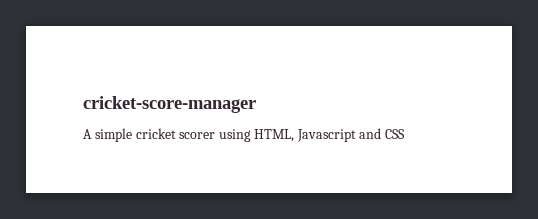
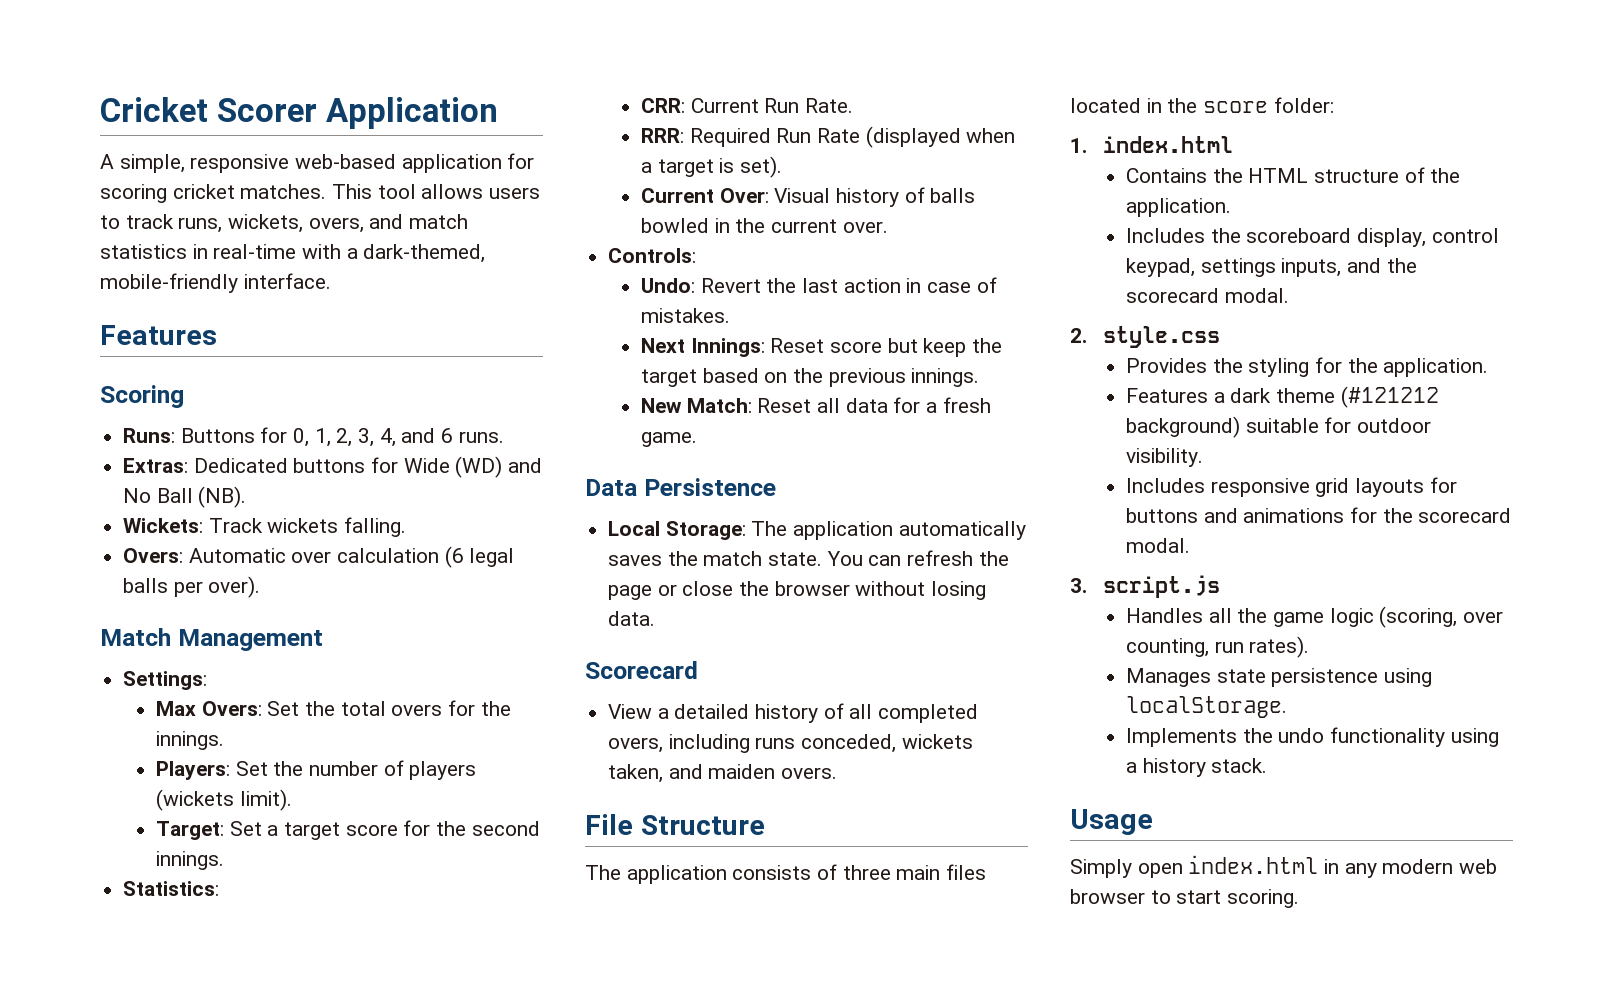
[83,96,256,113] [83,128,406,142] cricket-score-manager // A simple cricket scorer using HTML, Javascript and CSS -> [100,97,498,129] [100,153,535,173] [100,184,541,203] [100,214,469,233] [100,244,486,263] [100,273,331,293] [100,325,217,345] [100,385,184,408] [123,427,504,447] [123,456,543,478] [123,486,247,508] [123,517,407,537] [123,546,515,568] [123,576,261,598] [100,628,323,651] [123,671,208,690] [156,700,511,716] [156,731,225,750] [156,760,477,780] [156,789,292,811] [156,820,540,840] [156,851,225,870] [123,881,220,896] [641,98,854,113] [641,126,1016,148] [641,156,783,178] [641,187,976,207] [641,218,888,233] [608,248,697,263] [641,277,997,293] [641,308,731,323] [641,338,1003,357] [641,368,980,387] [641,397,991,413] [641,432,698,447] [585,478,776,496] [608,521,1026,540] [608,550,1009,566] [608,581,987,600] [608,611,656,626] [585,661,698,679] [608,703,979,723] [608,734,973,753] [608,764,838,783] [585,814,765,835] [585,864,987,884] [1070,97,1334,113] [1070,136,1233,153] [1126,167,1461,183] [1126,198,1232,217] [1126,228,1499,247] [1126,258,1417,277] [1126,288,1289,303] [1070,326,1220,348] [1126,357,1489,377] [1126,386,1439,408] [1126,416,1432,438] [1126,448,1204,467] [1126,477,1457,497] [1126,507,1512,523] [1126,538,1191,553] [1070,575,1220,598] [1126,606,1504,628] [1126,636,1310,658] [1126,668,1433,687] [1126,696,1288,718] [1126,727,1499,747] [1126,758,1268,777] [1070,809,1153,835] [1070,855,1498,878] [1070,889,1300,908] Cricket Scorer Application // A simple, responsive web-based application for scoring cricket matches. This tool allows users to track runs, wickets, overs, and match statistics in real-time with a dark-themed, mobile-friendly interface. // Features // Scoring // Runs: Buttons for 0, 1, 2, 3, 4, and 6 runs. // Extras: Dedicated buttons for Wide (WD) and No Ball (NB). // Wickets: Track wickets falling. // Overs: Automatic over calculation (6 legal balls per over). // Match Management // Settings: // Max Overs: Set the total overs for the innings. // Players: Set the number of players (wickets limit). // Target: Set a target score for the second innings. // Statistics: // CRR: Current Run Rate. // RRR: Required Run Rate (displayed when a target is set). // Current Over: Visual history of balls bowled in the current over. // Controls: // Undo: Revert the last action in case of mistakes. // Next Innings: Reset score but keep the target based on the previous innings. // New Match: Reset all data for a fresh game. // Data Persistence // Local Storage: The application automatically saves the match state. You can refresh the page or close the browser without losing data. // Scorecard // View a detailed history of all completed overs, including runs conceded, wickets taken, and maiden overs. // File Structure // The application consists of three main files located in the score folder: // 1. index.html // Contains the HTML structure of the application. // Includes the scoreboard display, control keypad, settings inputs, and the scorecard modal. // 2. style.css // Provides the styling for the application. // Features a dark theme (#121212 background) suitable for outdoor visibility. // Includes responsive grid layouts for buttons and animations for the scorecard modal. // 3. script.js // Handles all the game logic (scoring, over counting, run rates). // Manages state persistence using localStorage. // Implements the undo functionality using a history stack. // Usage // Simply open index.html in any modern web browser to start scoring.

